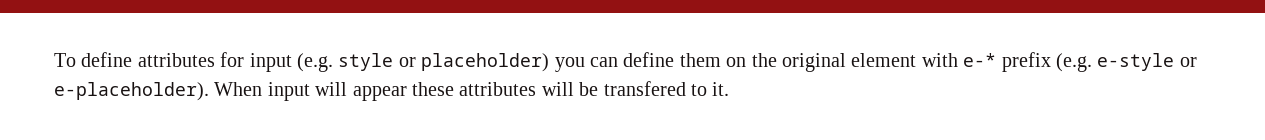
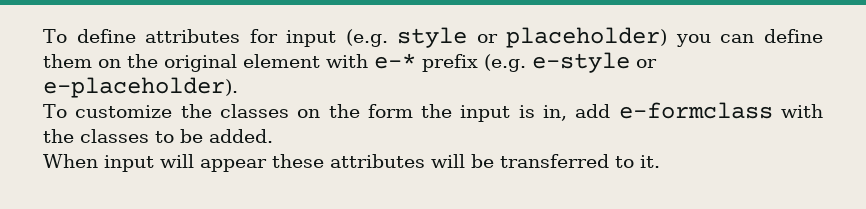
(209, 91) none -> [43,102,824,122] [43,129,273,143] // To customize the classes on the form the input is in, add e-formclass with the classes to be added. //
[603,81,686,96] transfered -> [500,154,609,168] transferred

